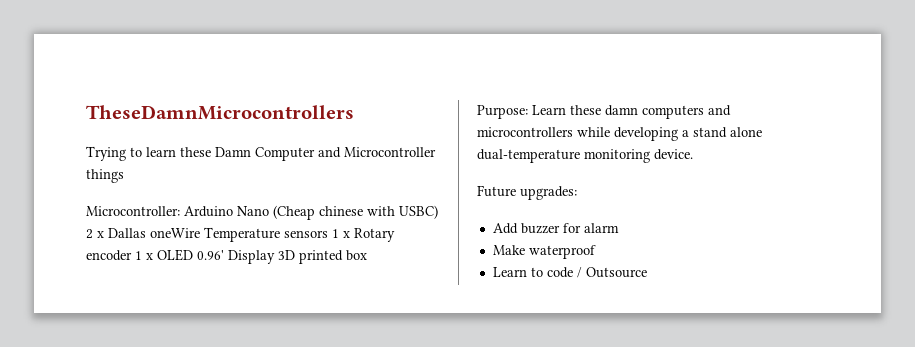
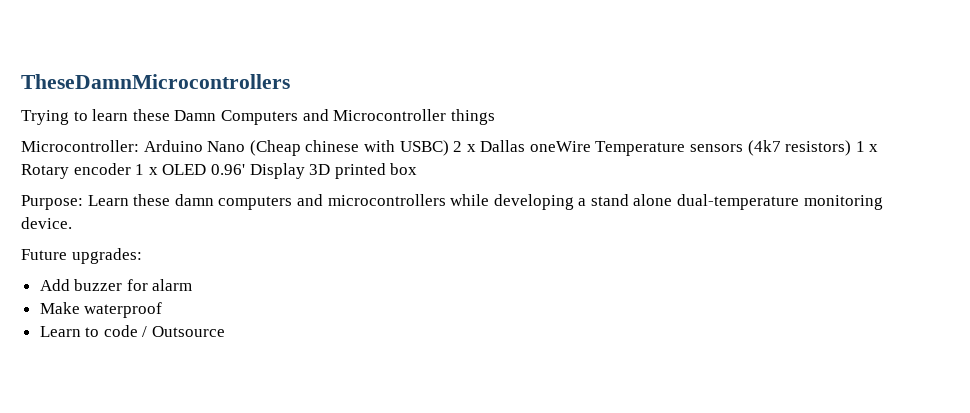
[255,147,315,161] Computer -> [220,110,298,125] Computers
(328, 234) none -> [747,140,852,156] (4k7 resistors)

